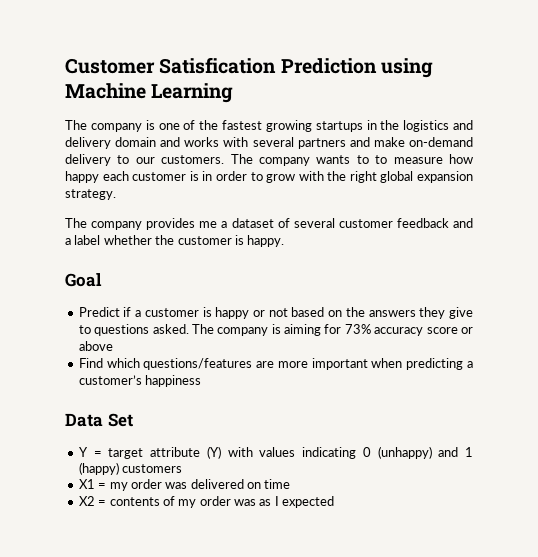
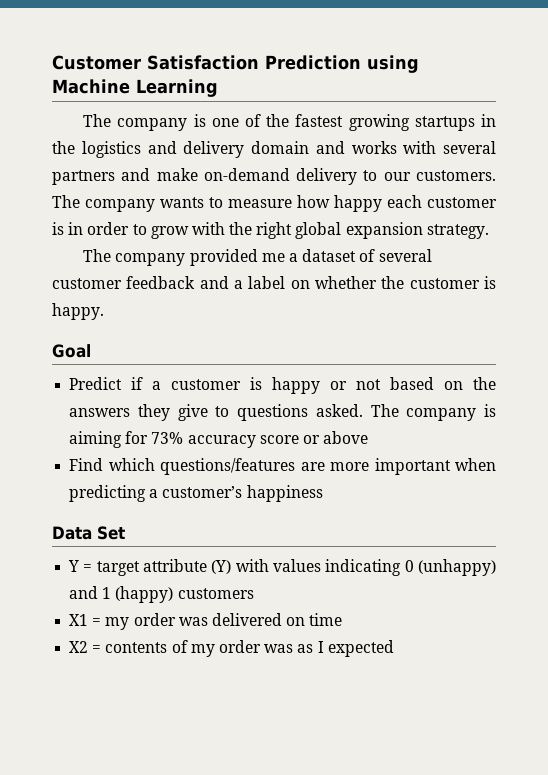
[159,57,277,74] Satisfication -> [147,55,259,70] Satisfaction
[375,155,388,164] to -> (223, 202) none
[146,218,196,230] provides -> [189,249,258,266] provided
(101, 240) none -> [290,280,310,289] on

